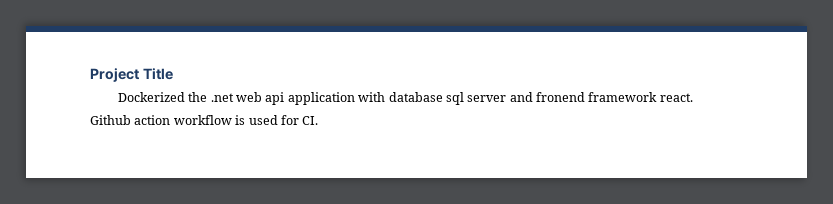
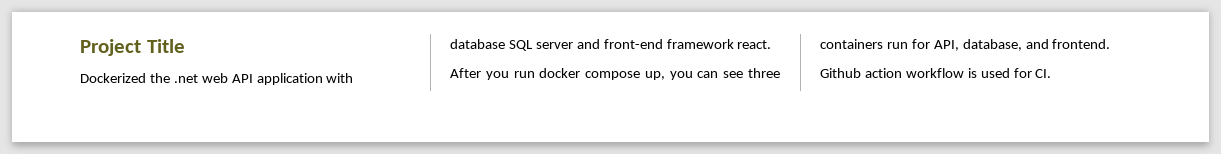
[265,92,285,105] api -> [231,74,253,83] API
[445,92,464,105] sql -> [508,40,533,51] SQL
[536,92,586,102] fronend -> [603,39,663,49] front-end
(693, 97) none -> [450,68,780,80] [820,39,1111,51] // After you run docker compose up, you can see three containers run for API, database, and frontend.

